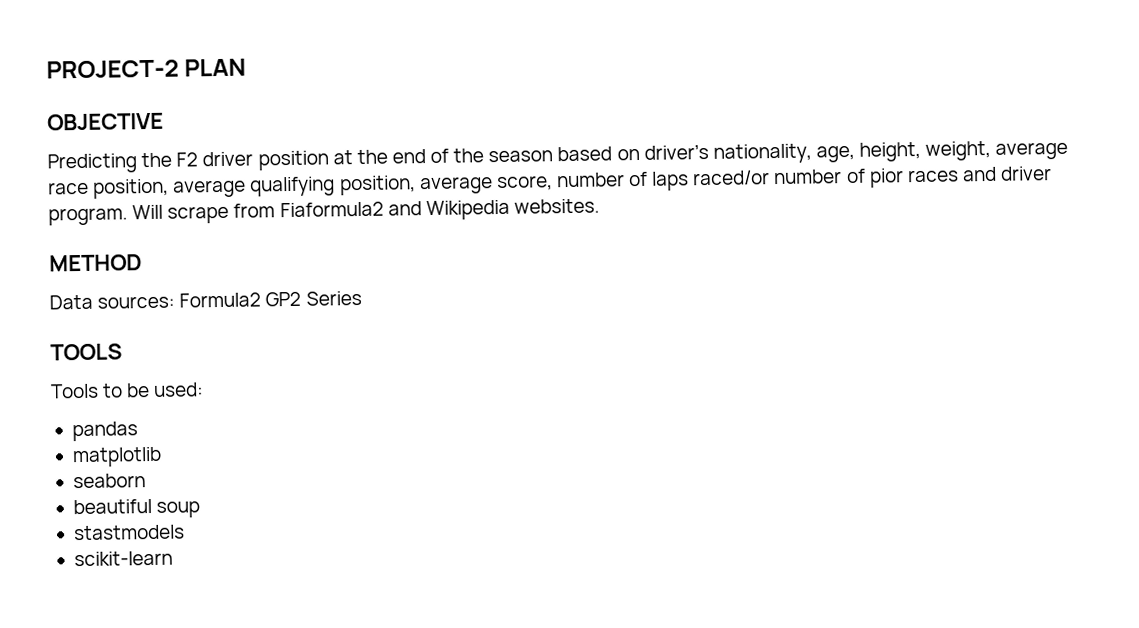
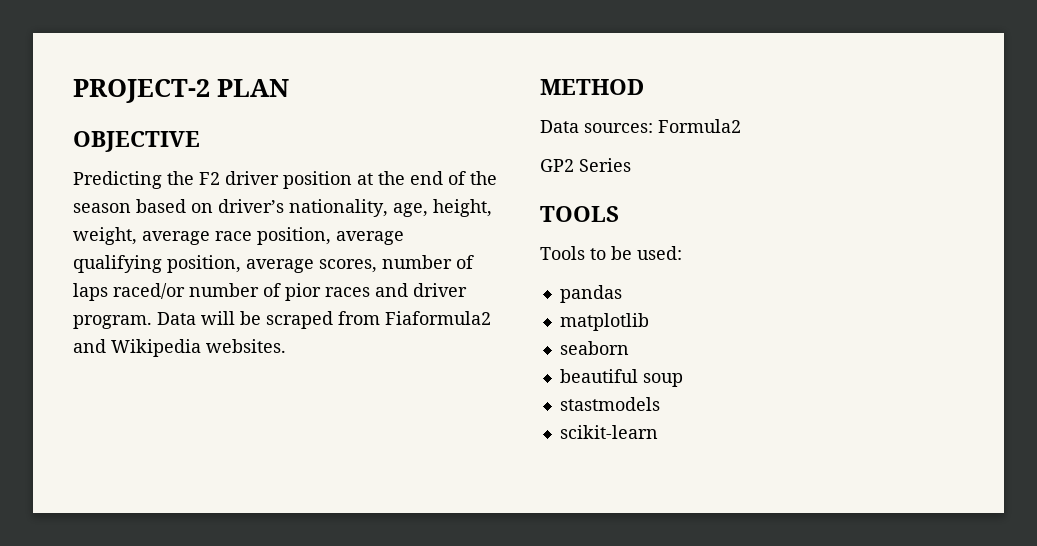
[496,175,553,192] score, -> [319,259,377,273] scores,
[132,204,230,224] Will scrape -> [157,311,333,329] Data will be scraped
(262, 300) none -> (741, 126) //

